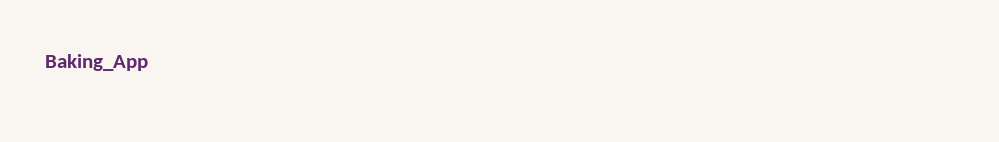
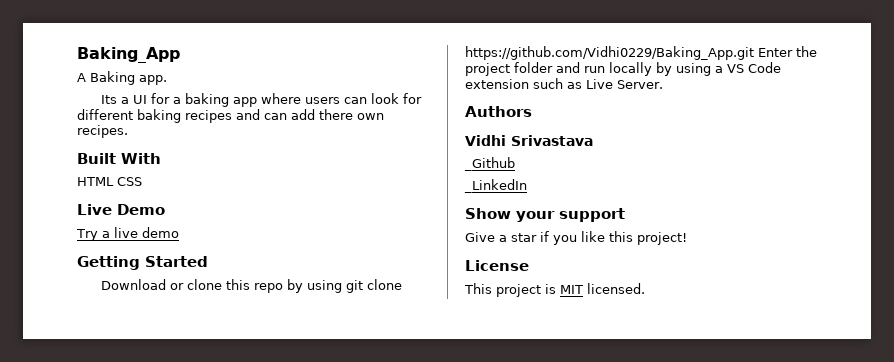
(148, 62) none -> [77,71,167,85] [100,93,422,107] [77,109,384,123] [77,125,128,138] [77,153,161,164] [77,177,142,186] [77,204,165,215] [76,227,179,241] [77,256,208,270] [100,279,402,293] [465,46,817,60] [465,62,781,76] [465,78,663,89] [465,106,532,117] [465,135,593,146] [464,157,515,171] [464,179,527,193] [465,208,625,222] [465,231,687,245] [465,260,529,271] [464,283,645,297] // A Baking app. // Its a UI for a baking app where users can look for different baking recipes and can add there own recipes. // Built With // HTML CSS // Live Demo // Try a live demo // Getting Started // Download or clone this repo by using git clone https://github.com/Vidhi0229/Baking_App.git Enter the project folder and run locally by using a VS Code extension such as Live Server. // Authors // Vidhi Srivastava // _Github // _LinkedIn // Show your support // Give a star if you like this project! // License // This project is MIT licensed.

